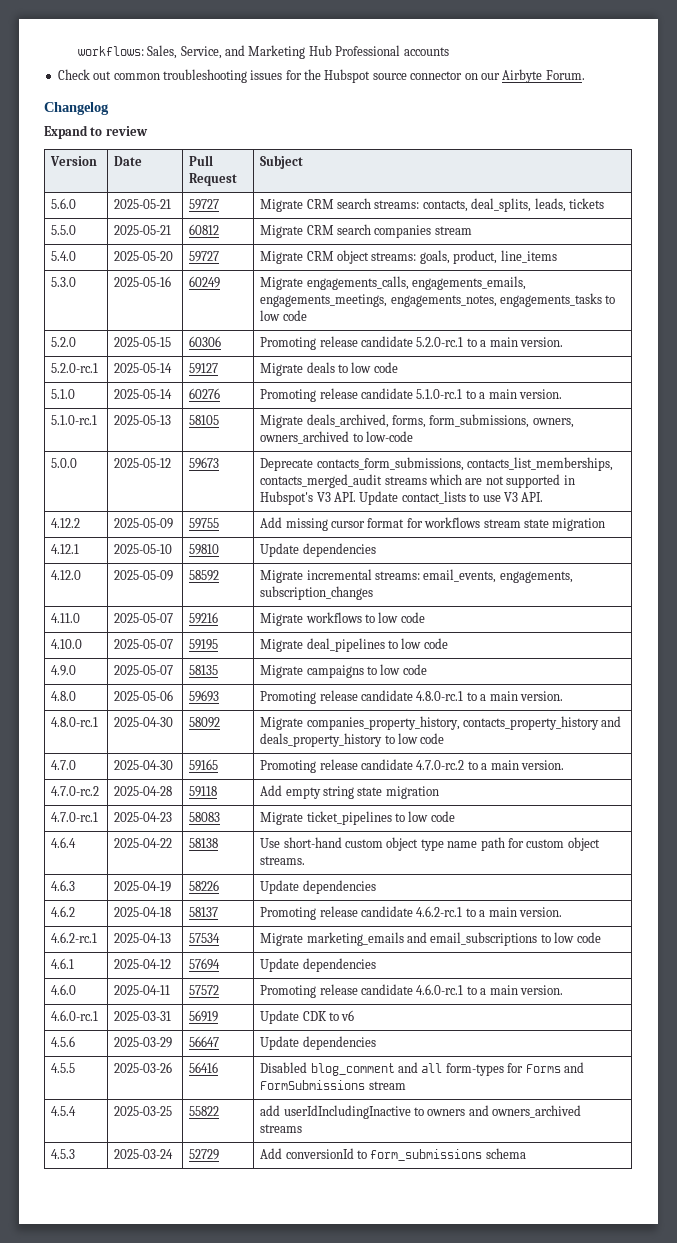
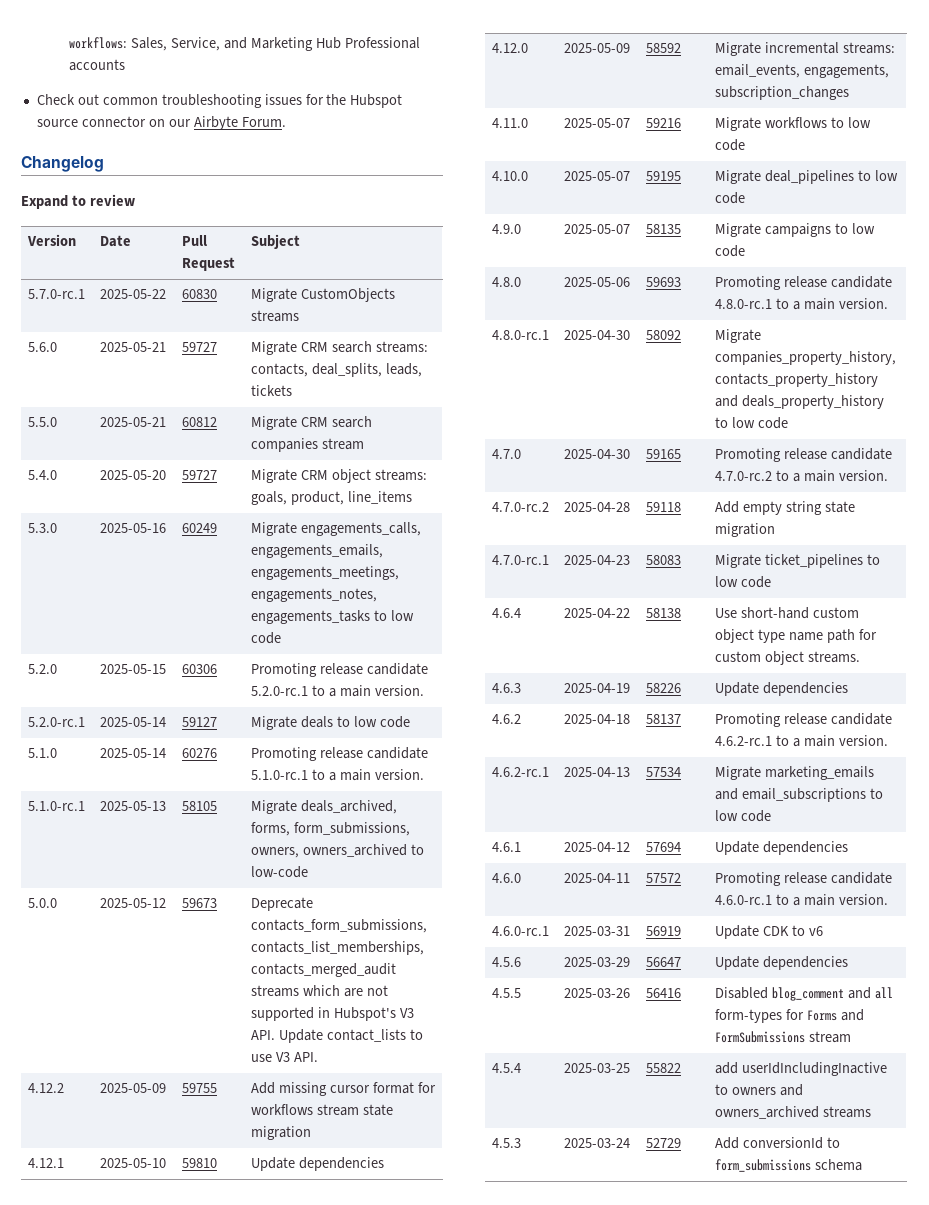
(304, 162) none -> [28,289,86,299] [100,289,167,299] [182,289,218,299] [251,288,396,302] [251,310,300,322] // 5.7.0-rc.1 | 2025-05-22 | 60830 | Migrate CustomObjects streams

